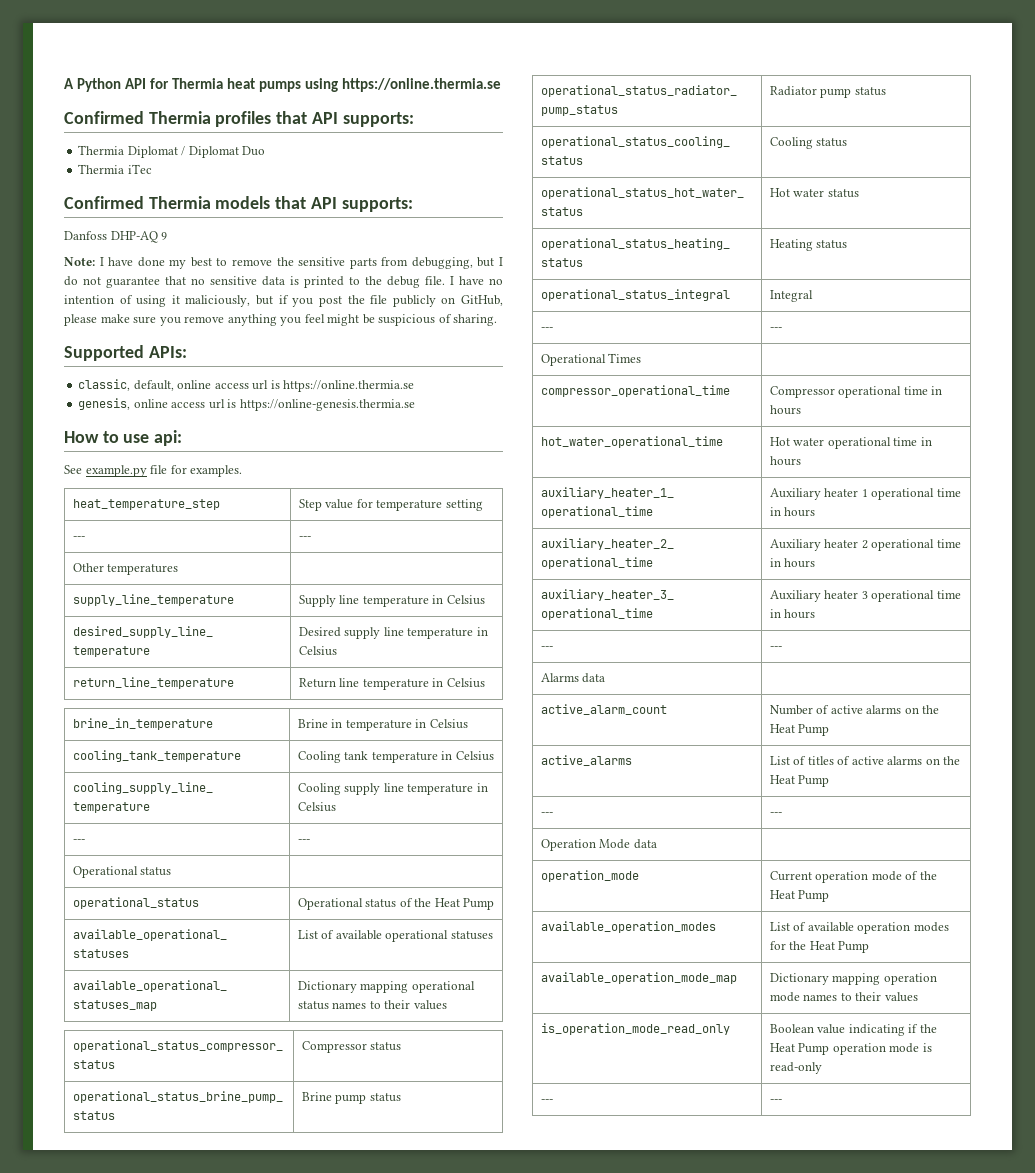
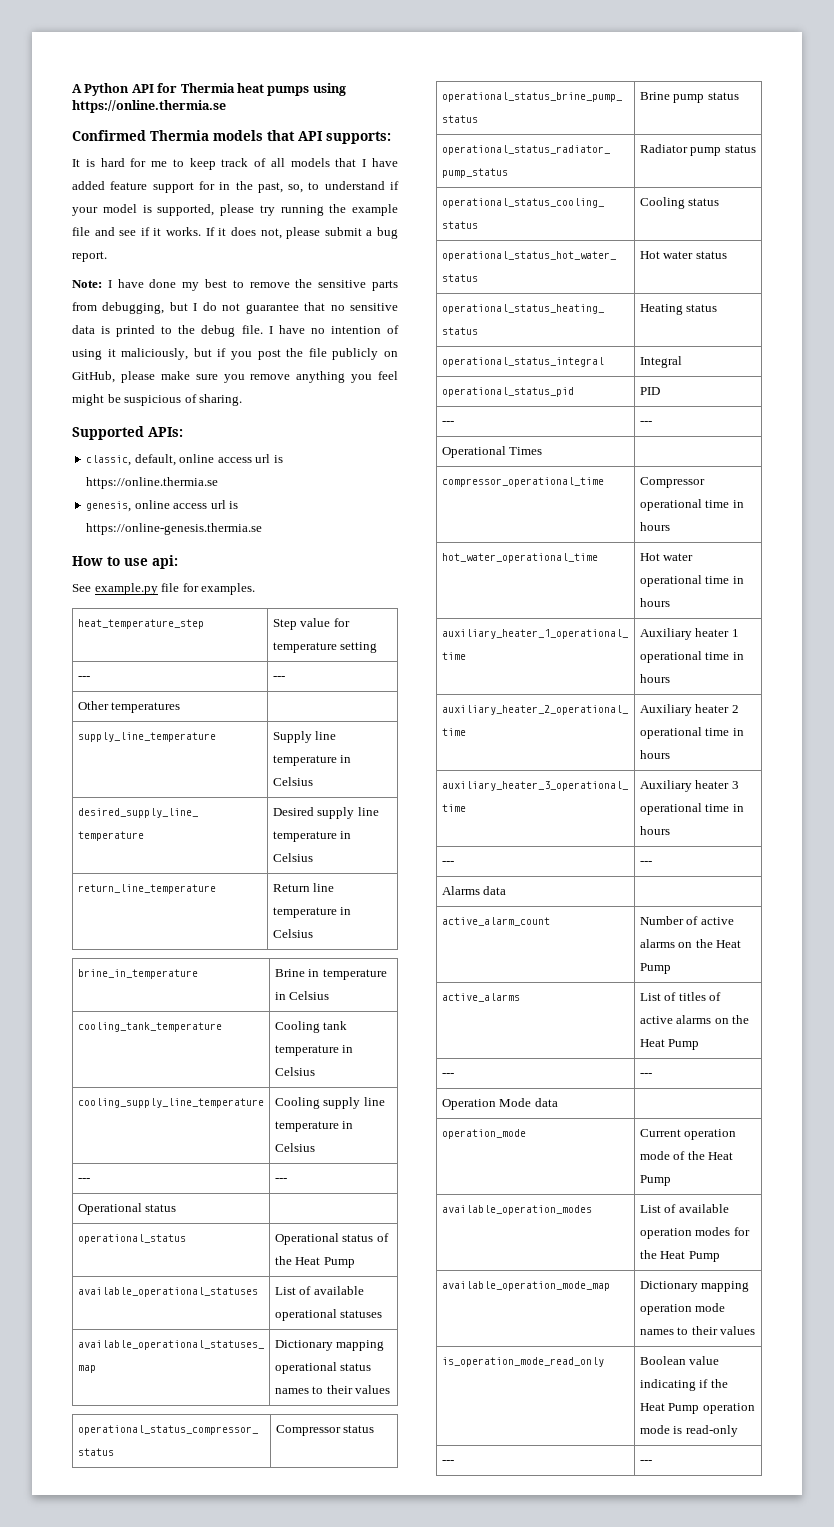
[64,111,414,127] [78,145,266,158] [78,164,152,174] // Confirmed Thermia profiles that API supports: // Thermia Diplomat / Diplomat Duo // Thermia iTec -> (226, 106) none
[64,231,168,243] Danfoss DHP-AQ 9 -> [72,158,399,170] [72,181,400,193] [72,204,398,216] [72,227,398,239] [72,251,107,262] It is hard for me to keep track of all models that I have added feature support for in the past, so, to understand if your model is supported, please try running the example file and see if it works. If it does not, please submit a bug report.
(813, 296) none -> [441,387,574,397] [639,387,660,395] // operational_status_pid | PID

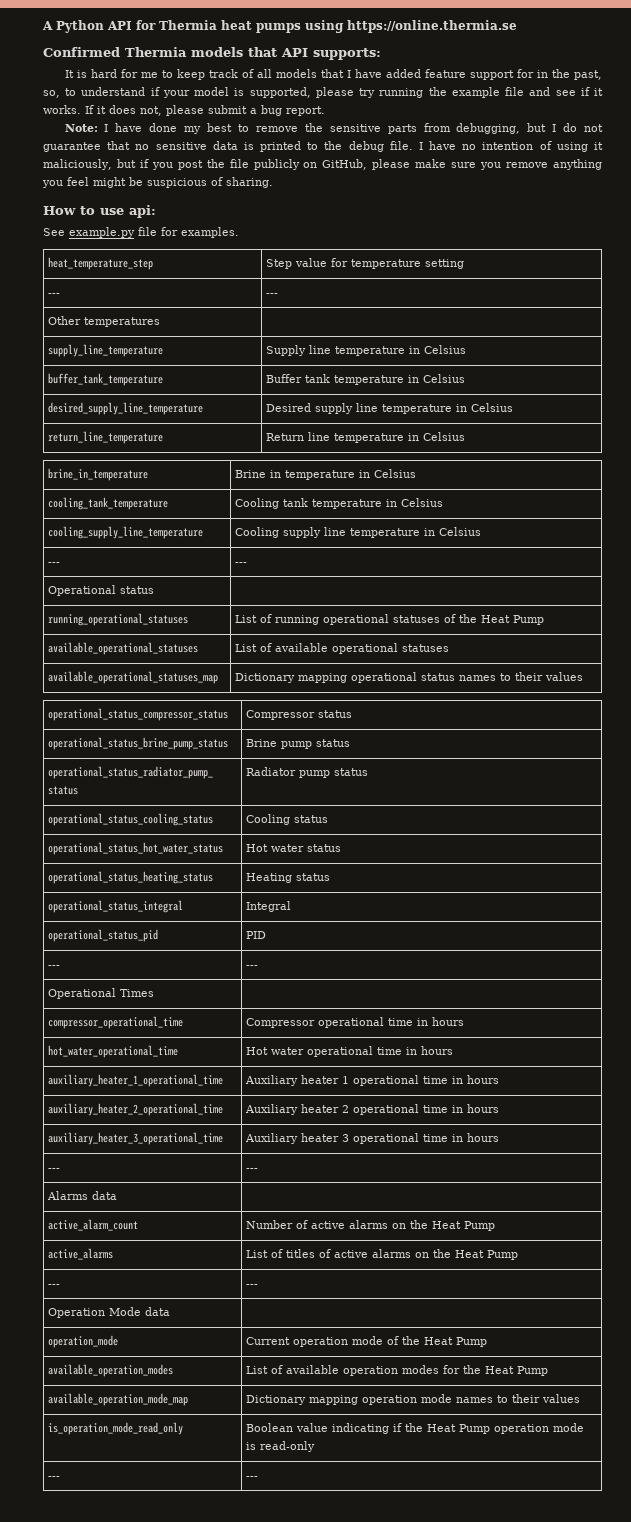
[72,426,183,440] [86,454,283,466] [86,477,219,489] [86,500,239,512] [86,523,263,535] // Supported APIs: // classic, default, online access url is https://online.thermia.se // genesis, online access url is https://online-genesis.thermia.se -> (273, 182) none
(313, 781) none -> [48,373,164,386] [266,374,466,385] // buffer_tank_temperature | Buffer tank temperature in Celsius
[77,1234,186,1244] [274,1233,374,1245] operational_status | Operational status -> [48,613,189,626] [235,614,441,625] running_operational_statuses | List of running operational statuses

